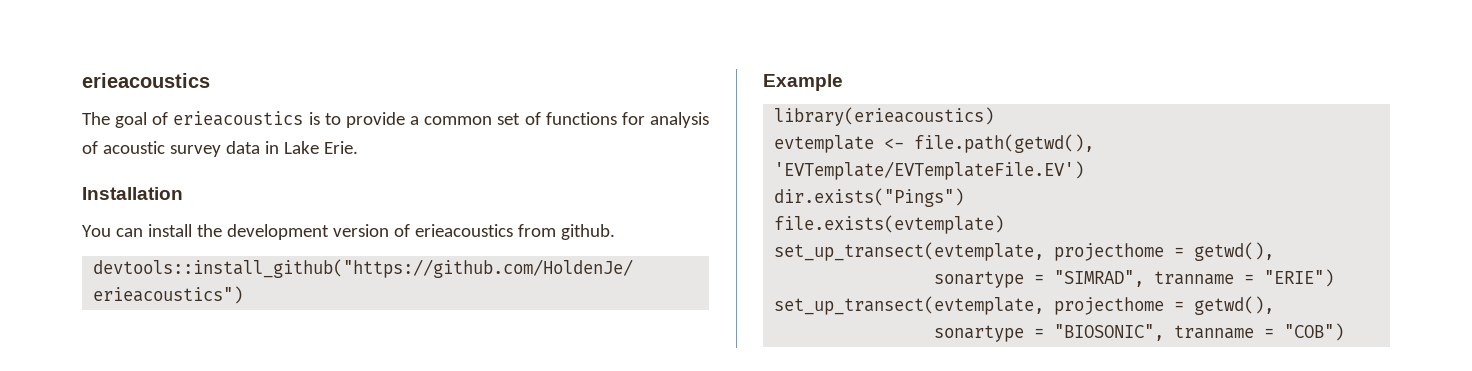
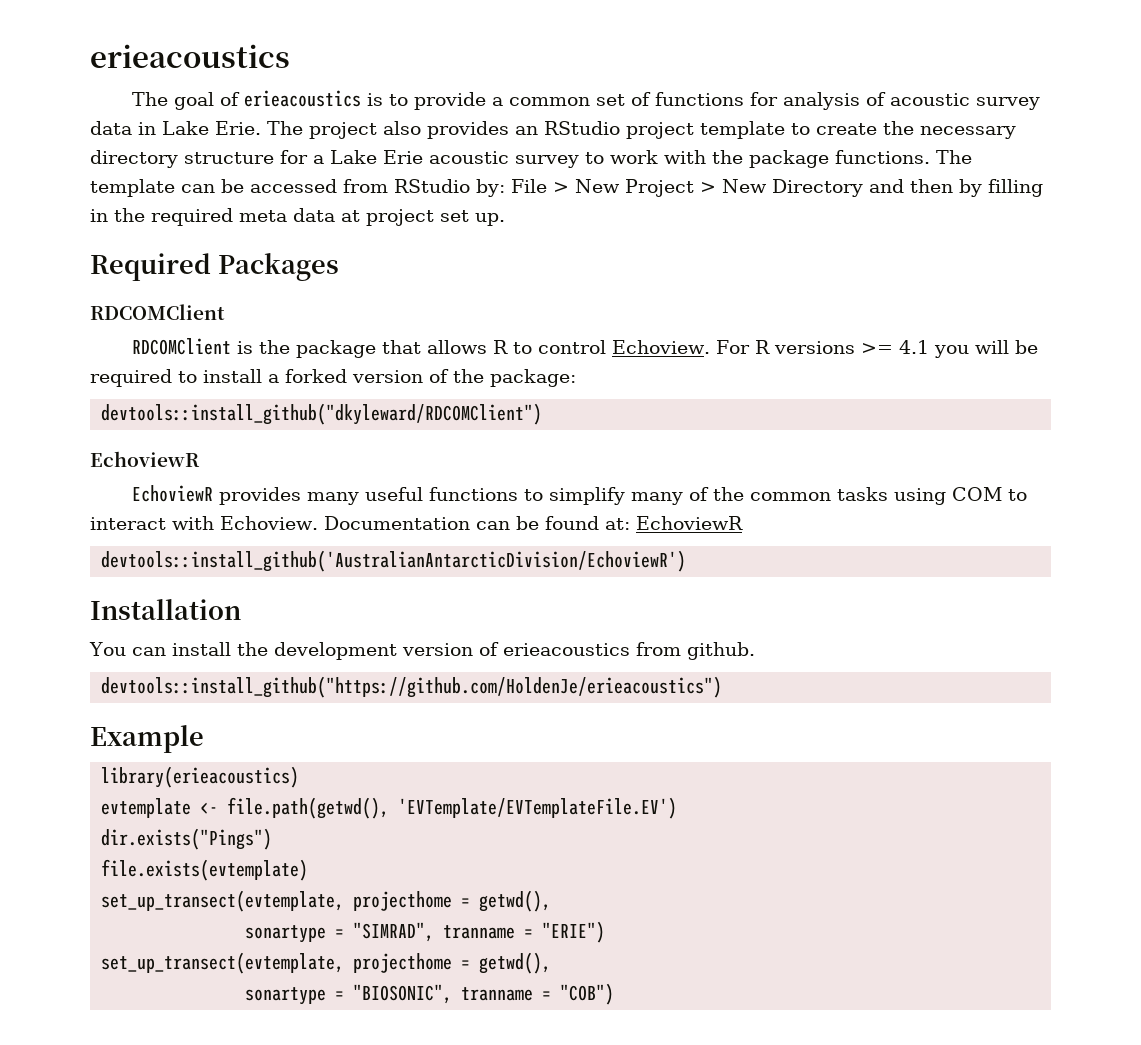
(358, 147) none -> [267,121,1016,139] [90,150,972,168] [90,179,1043,197] [90,208,505,226] [90,253,339,281] [90,304,225,320] [131,338,1038,358] [90,369,576,387] [101,403,543,425] [90,451,200,467] [131,485,1027,505] [90,516,743,530] [101,550,687,572] The project also provides an RStudio project template to create the necessary directory structure for a Lake Erie acoustic survey to work with the package functions. The template can be accessed from RStudio by: File > New Project > New Directory and then by filling in the required meta data at project set up. // Required Packages // RDCOMClient // RDCOMClient is the package that allows R to control Echoview. For R versions >= 4.1 you will be required to install a forked version of the package: // devtools::install_github("dkyleward/RDCOMClient") // EchoviewR // EchoviewR provides many useful functions to simplify many of the common tasks using COM to interact with Echoview. Documentation can be found at: EchoviewR // devtools::install_github('AustralianAntarcticDivision/EchoviewR')

